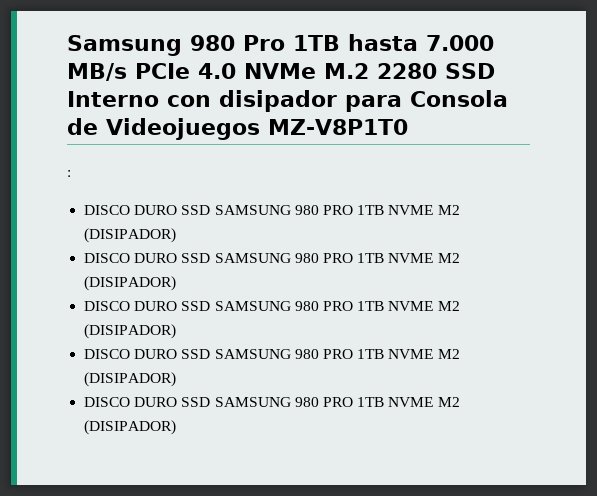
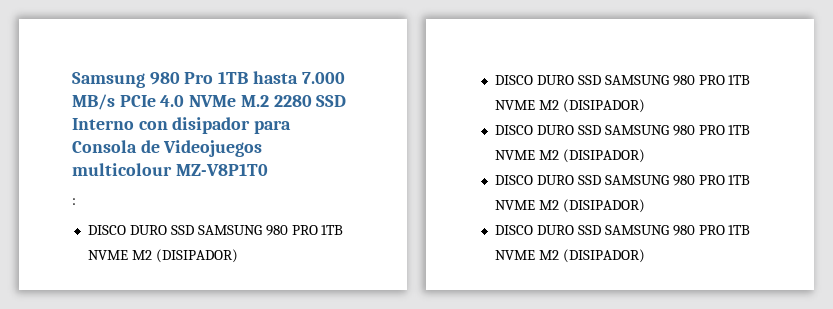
(260, 129) none -> [72,163,172,176] multicolour

